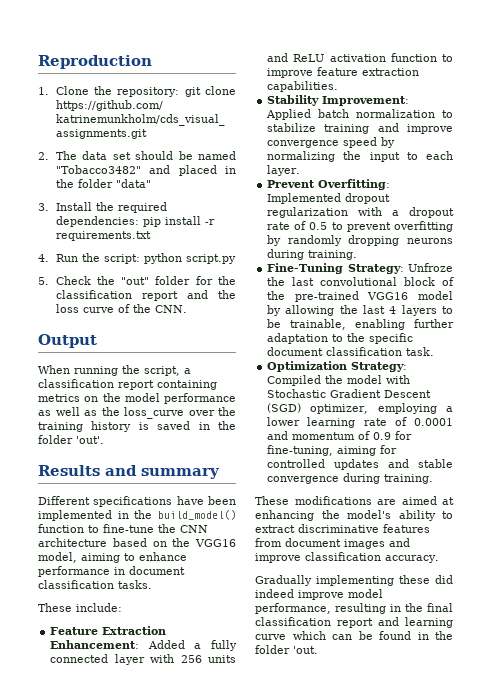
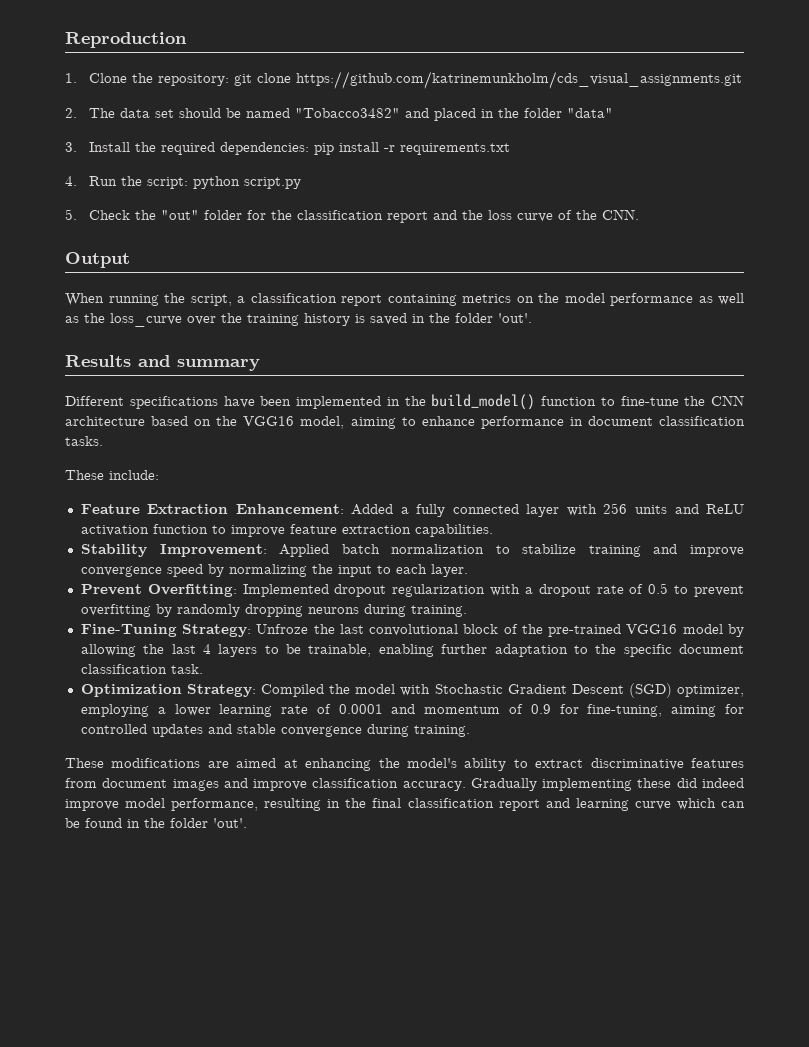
(439, 559) // -> (466, 786) none
[293,646,318,654] 'out. -> [213,818,247,828] 'out'.

